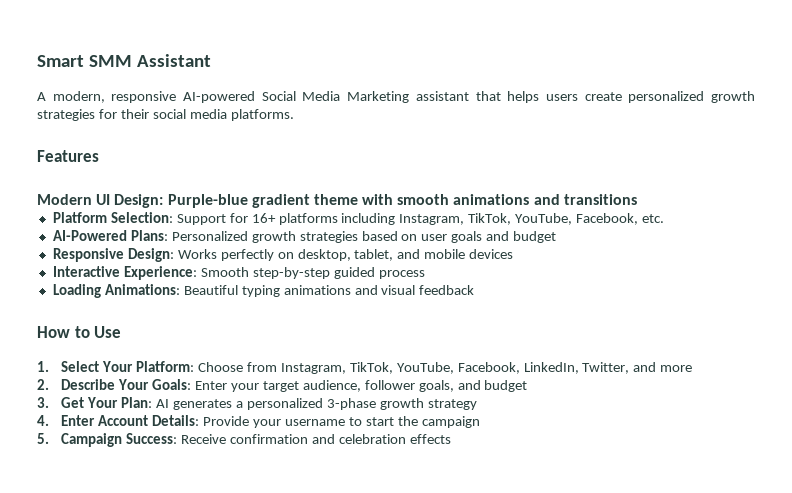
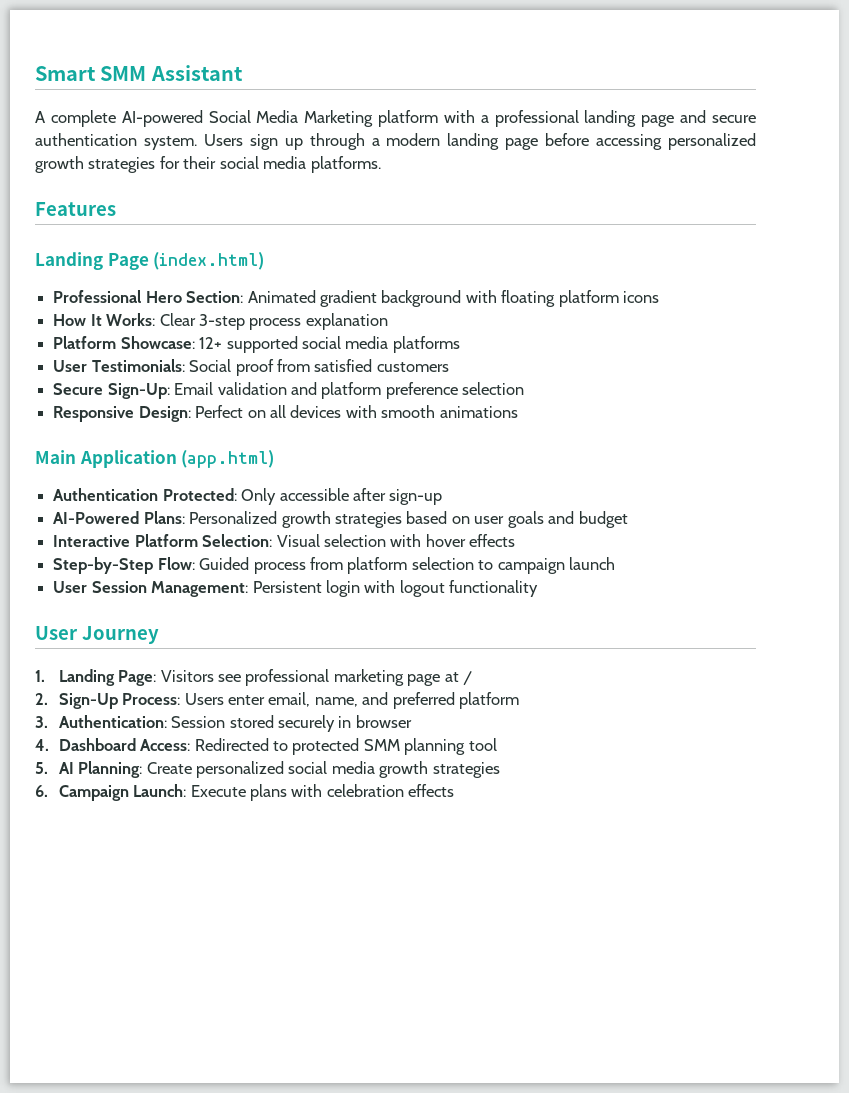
[52,91,177,103] modern, responsive -> [50,110,116,127] complete
[415,91,622,103] assistant that helps users create -> [378,110,756,127] [35,133,663,150] platform with a professional landing page and secure authentication system. Users sign up through a modern landing page before accessing
[37,194,637,208] [52,212,665,225] Modern UI Design: Purple-blue gradient theme with smooth animations and transitions // Platform Selection: Support for 16+ platforms including Instagram, TikTok, YouTube, Facebook, etc. -> [35,252,265,270] [53,290,660,307] [53,313,388,330] [53,336,460,353] [53,359,449,376] [53,382,525,399] [53,405,518,422] [35,450,275,468] [53,488,443,505] Landing Page (index.html) // Professional Hero Section: Animated gradient background with floating platform icons // How It Works: Clear 3-step process explanation // Platform Showcase: 12+ supported social media platforms // User Testimonials: Social proof from satisfied customers // Secure Sign-Up: Email validation and platform preference selection // Responsive Design: Perfect on all devices with smooth animations // Main Application (app.html) // Authentication Protected: Only accessible after sign-up
[52,248,514,262] [52,266,425,280] [52,284,475,298] [37,326,122,338] [37,361,693,374] [37,379,528,392] [37,397,477,410] [37,415,480,428] [37,433,336,447] Responsive Design: Works perfectly on desktop, tablet, and mobile devices // Interactive Experience: Smooth step-by-step guided process // Loading Animations: Beautiful typing animations and visual feedback // How to Use // 1. Select Your Platform: Choose from Instagram, TikTok, YouTube, Facebook, LinkedIn, Twitter, and more // 2. Describe Your Goals: Enter your target audience, follower goals, and budget // 3. Get Your Plan: AI generates a personalized 3-phase growth strategy // 4. Enter Account Details: Provide your username to start the campaign // 5. Campaign Success: Receive confirmation and -> [53,534,516,547] [53,557,616,574] [53,580,539,597] [35,626,159,644] [35,669,473,686] [35,692,520,709] [35,715,412,732] [35,738,497,755] [35,761,500,778] [35,784,323,801] Interactive Platform Selection: Visual selection with hover effects // Step-by-Step Flow: Guided process from platform selection to campaign launch // User Session Management: Persistent login with logout functionality // User Journey // 1. Landing Page: Visitors see professional marketing page at / // 2. Sign-Up Process: Users enter email, name, and preferred platform // 3. Authentication: Session stored securely in browser // 4. Dashboard Access: Redirected to protected SMM planning tool // 5. AI Planning: Create personalized social media growth strategies // 6. Campaign Launch: Execute plans with

